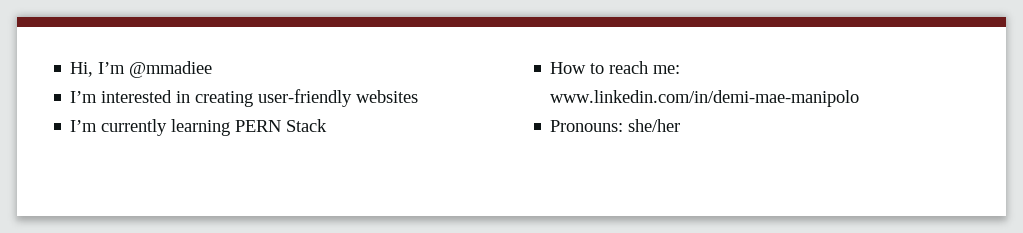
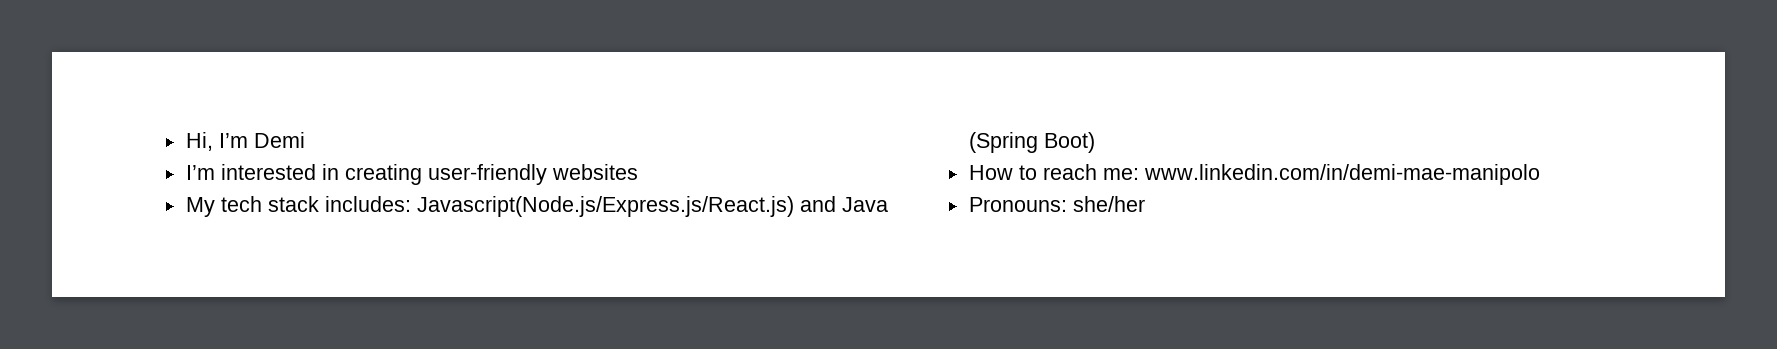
[129,61,213,78] @mmadiee -> [253,132,305,148] Demi
[70,119,328,136] I’m currently learning PERN Stack -> [185,196,888,217] [968,132,1095,153] My tech stack includes: Javascript(Node.js/Express.js/React.js) and Java (Spring Boot)

